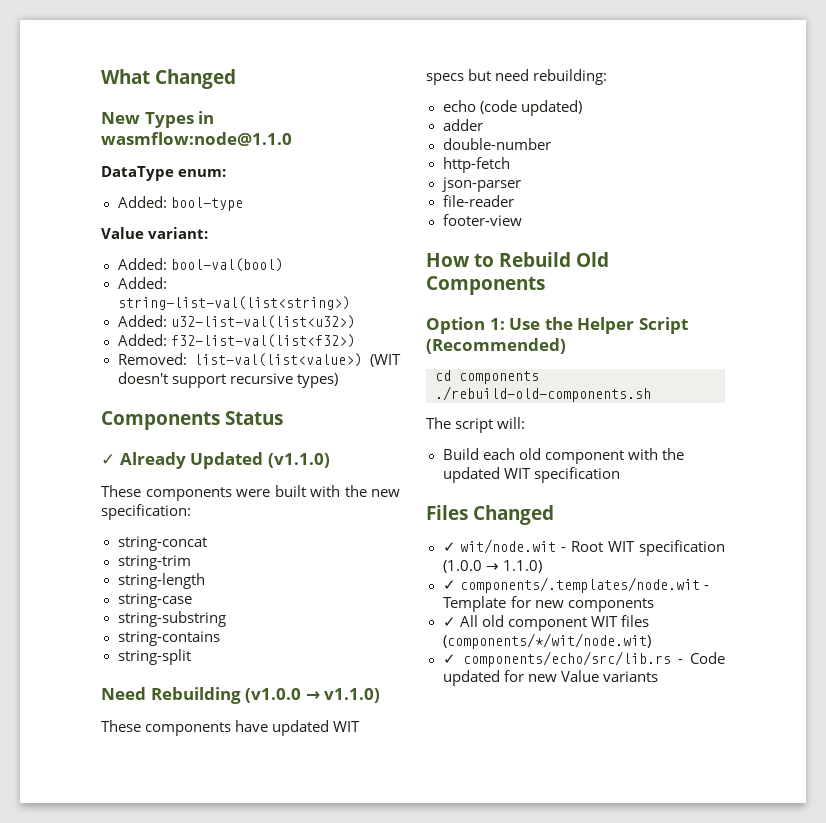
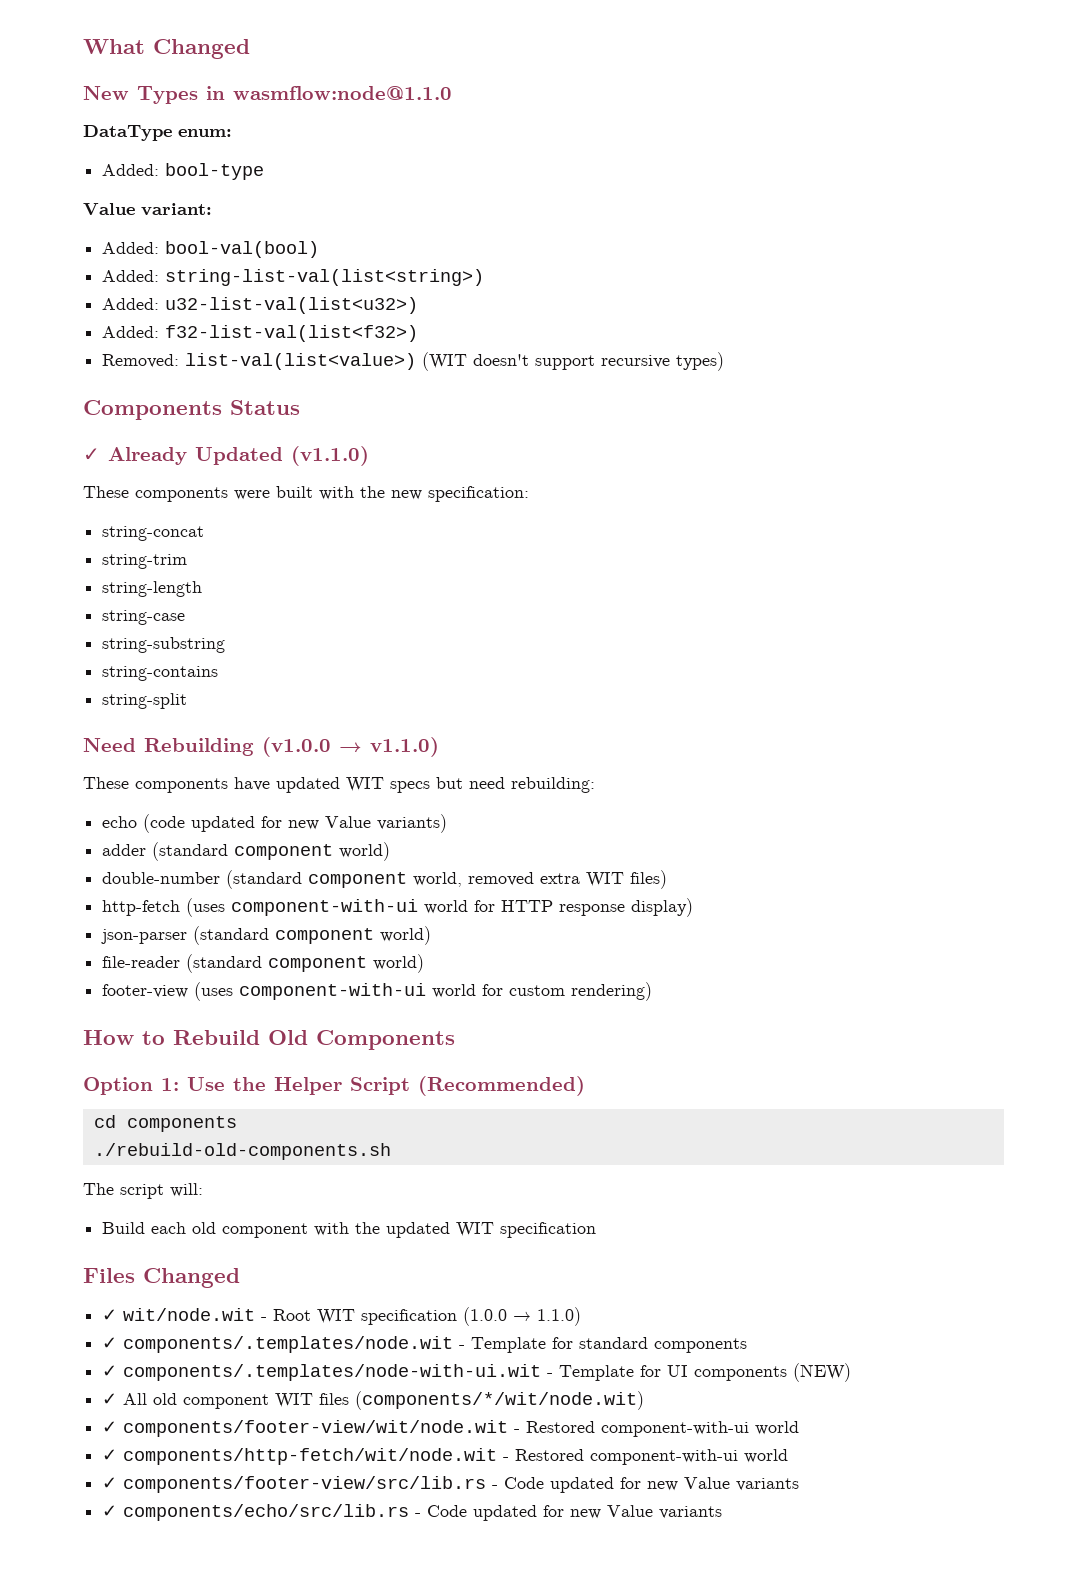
[520,100,582,116] [442,119,483,131] [442,138,551,150] [442,157,510,173] [441,177,521,192] [442,195,514,207] [442,214,522,226] updated) // adder // double-number // http-fetch // json-parser // file-reader // footer-view -> [191,814,448,833] [102,842,391,861] [102,870,668,889] [102,898,694,917] [101,926,432,945] [102,954,425,973] [102,982,653,1001] updated for new Value variants) // adder (standard component world) // double-number (standard component world, removed extra WIT files) // http-fetch (uses component-with-ui world for HTTP response display) // json-parser (standard component world) // file-reader (standard component world) // footer-view (uses component-with-ui world for custom rendering)
[534,598,654,612] new components -> [579,1337,748,1353] [102,1363,852,1382] standard components // ✓ components/.templates/node-with-ui.wit - Template for UI components (NEW)
(651, 641) none -> [102,1420,800,1437] [102,1448,789,1465] [102,1476,800,1493] // ✓ components/footer-view/wit/node.wit - Restored component-with-ui world // ✓ components/http-fetch/wit/node.wit - Restored component-with-ui world // ✓ components/footer-view/src/lib.rs - Code updated for new Value variants

